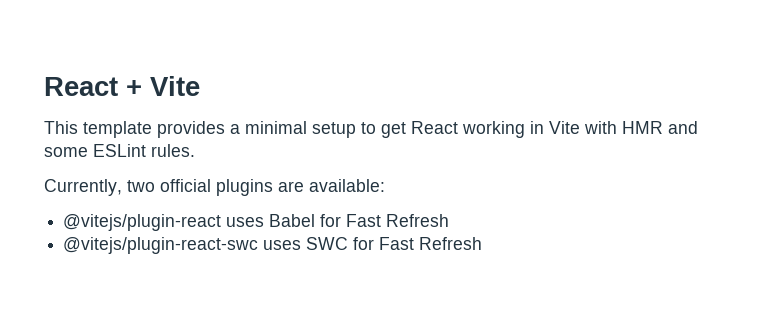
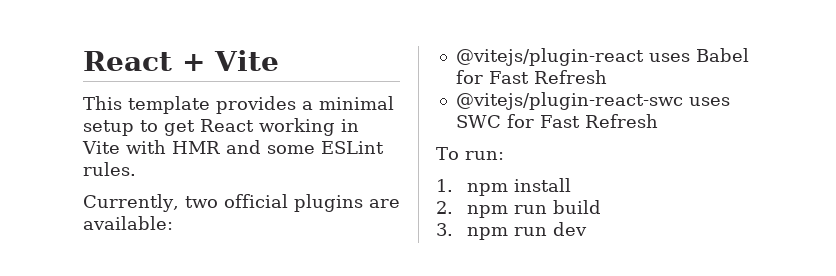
(483, 243) none -> [436,147,504,160] [436,178,572,196] [436,200,602,218] [436,222,588,240] // To run: // 1. npm install // 2. npm run build // 3. npm run dev

